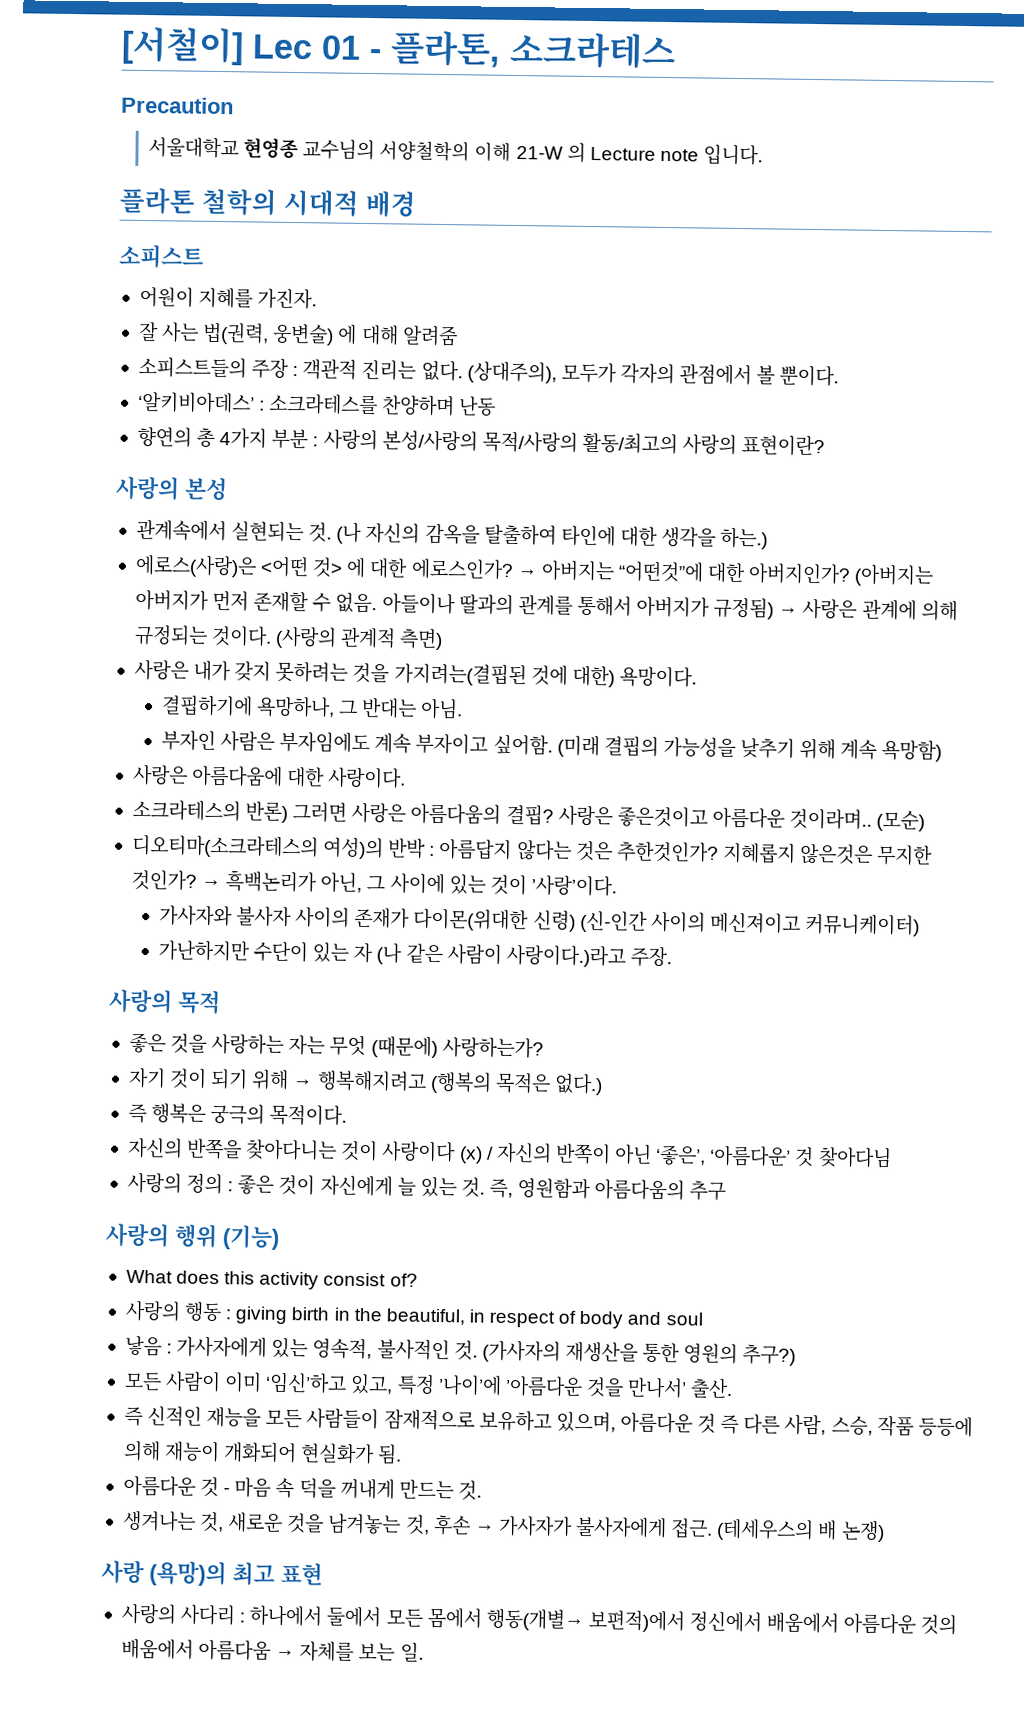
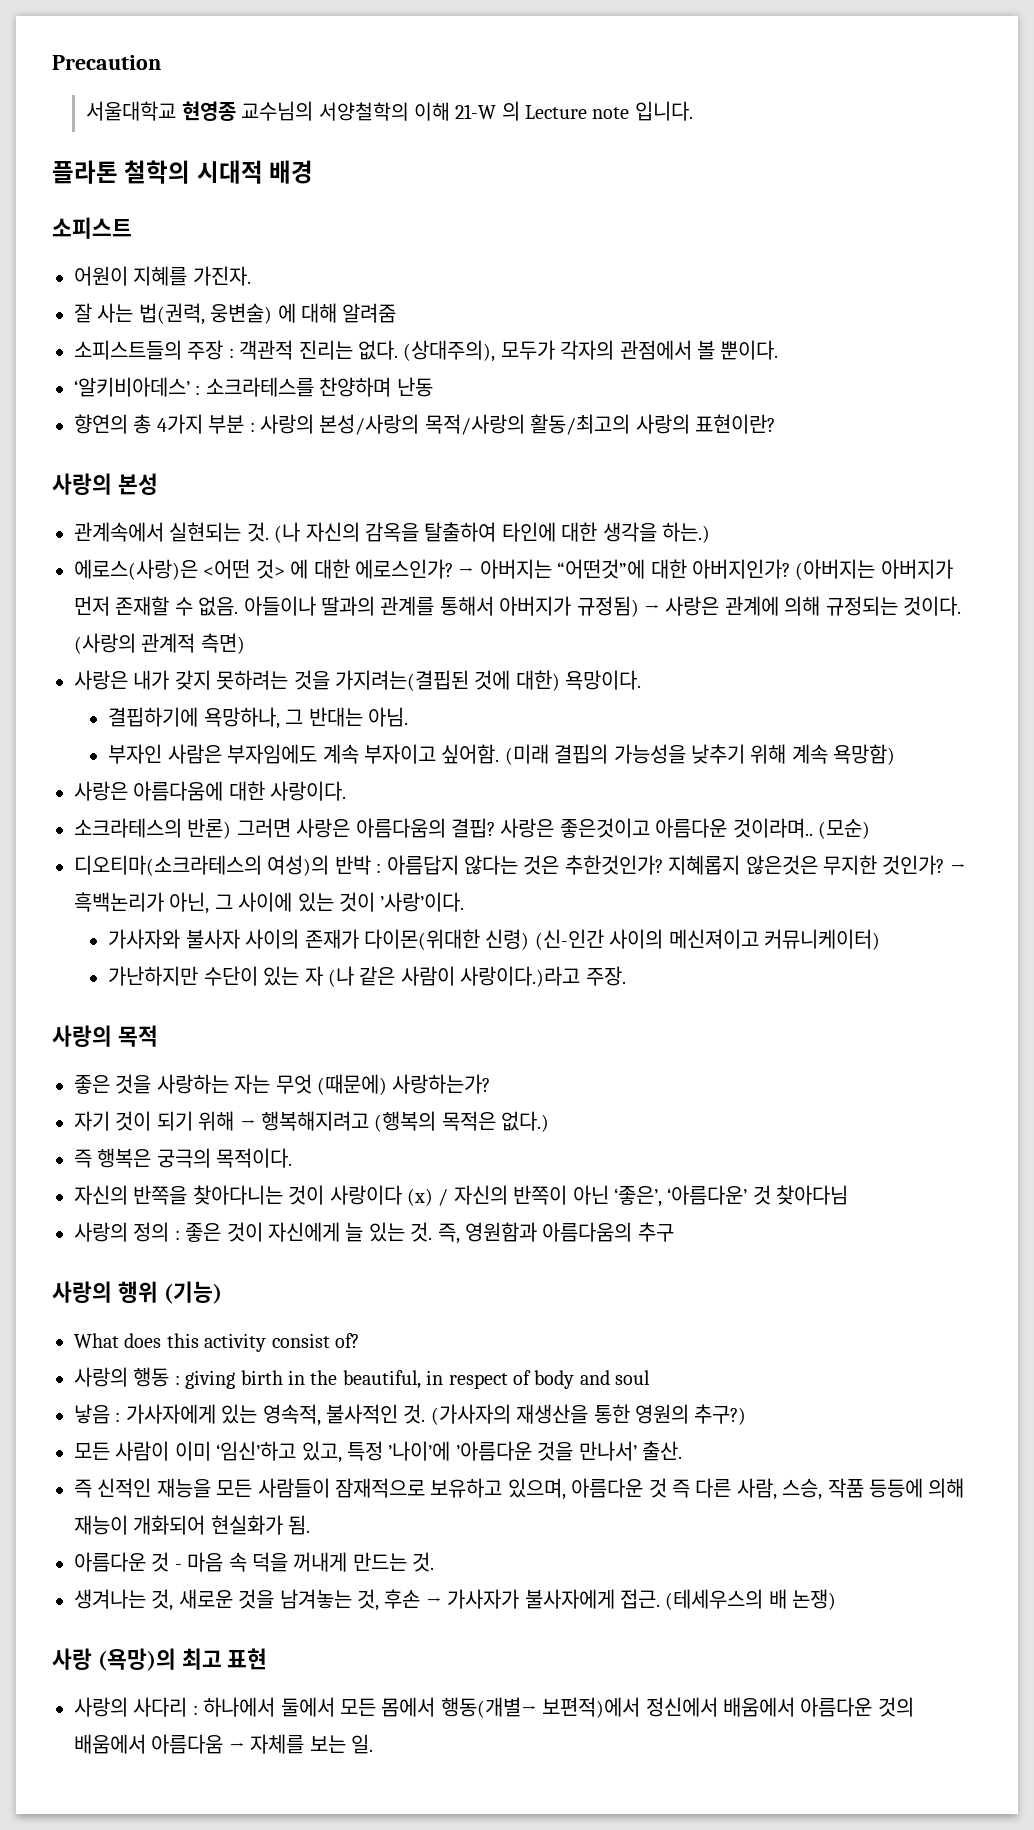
[121,26,676,70] [서철이] Lec 01 - 플라톤, 소크라테스 // -> (52, 62) none

